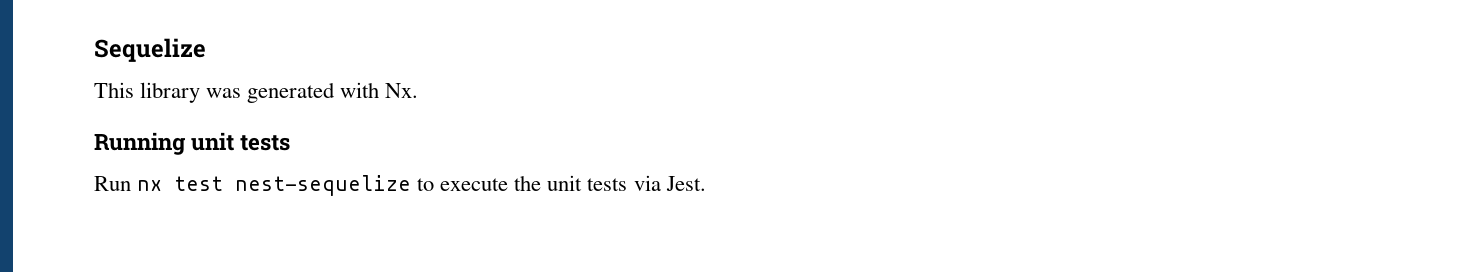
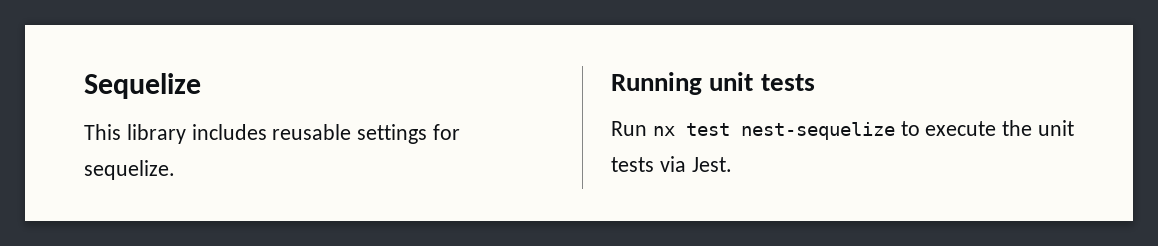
[206,82,419,103] was generated with Nx. -> [191,124,461,144] [84,160,175,180] includes reusable settings for sequelize.

